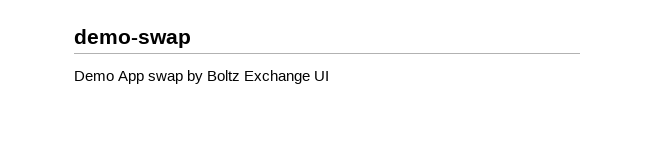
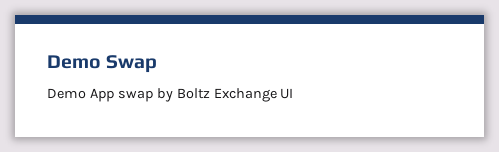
[74,29,191,48] demo-swap -> [47,55,158,73] Demo Swap

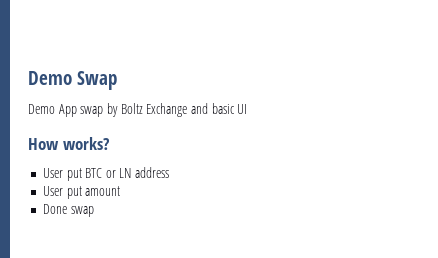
(277, 95) none -> [190,103,235,114] and basic
(294, 93) none -> [28,137,110,150] [42,167,170,181] [42,186,121,199] [42,204,94,217] // How works? // User put BTC or LN address // User put amount // Done swap

